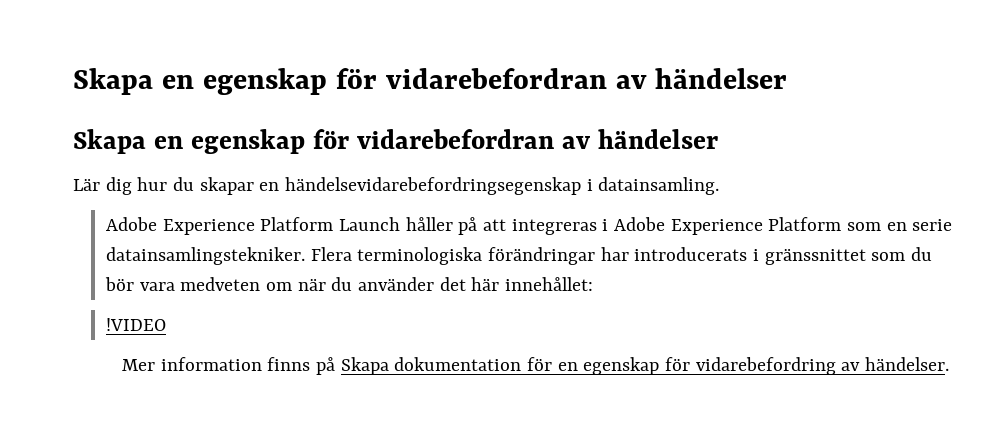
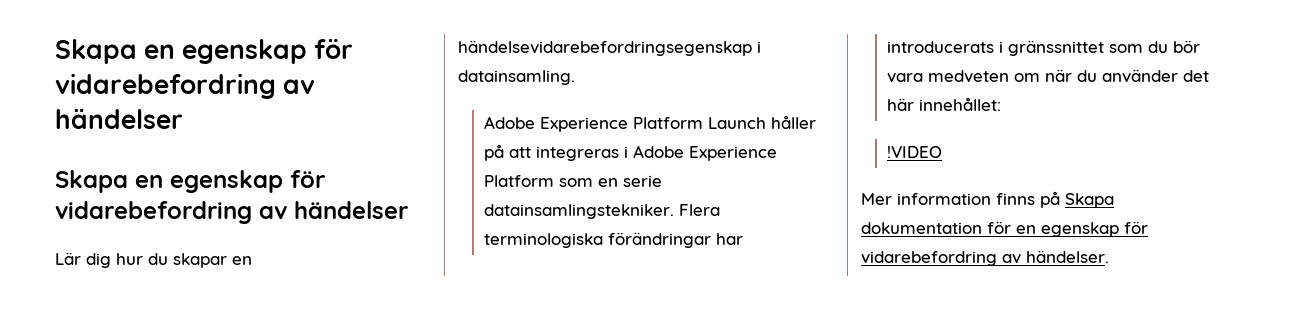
[73,68,607,95] Skapa en egenskap för vidarebefordran -> [55,38,354,64] [55,73,276,99] Skapa en egenskap för vidarebefordring
[356,129,554,149] vidarebefordran -> [55,201,252,224] vidarebefordring

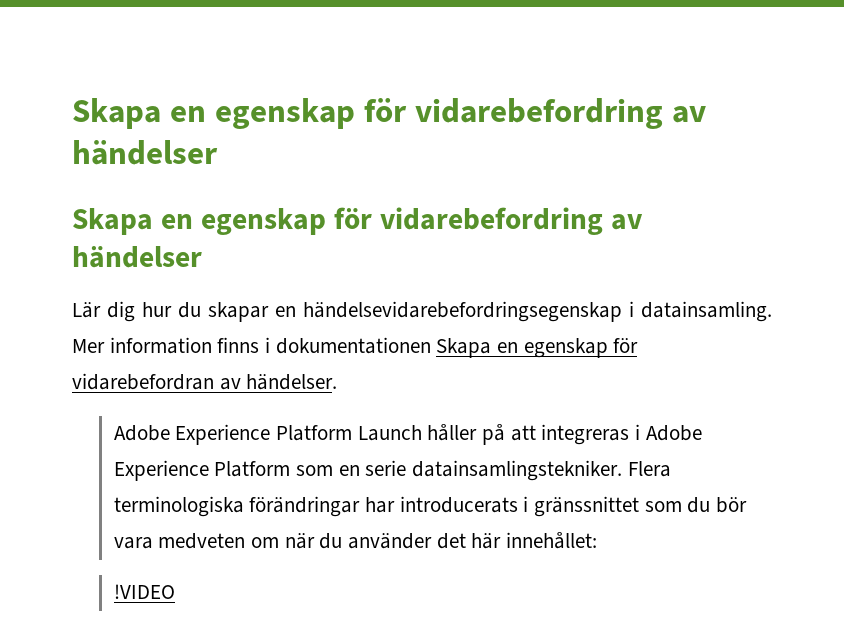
(575, 77) none -> [72,337,639,358] [72,373,338,390] Mer information finns i dokumentationen Skapa en egenskap för vidarebefordran av händelser.
[861,191,1114,208] [861,221,1148,237] [861,250,1109,266] // Mer information finns på Skapa dokumentation för en egenskap för vidarebefordring av händelser. -> (175, 591) none

